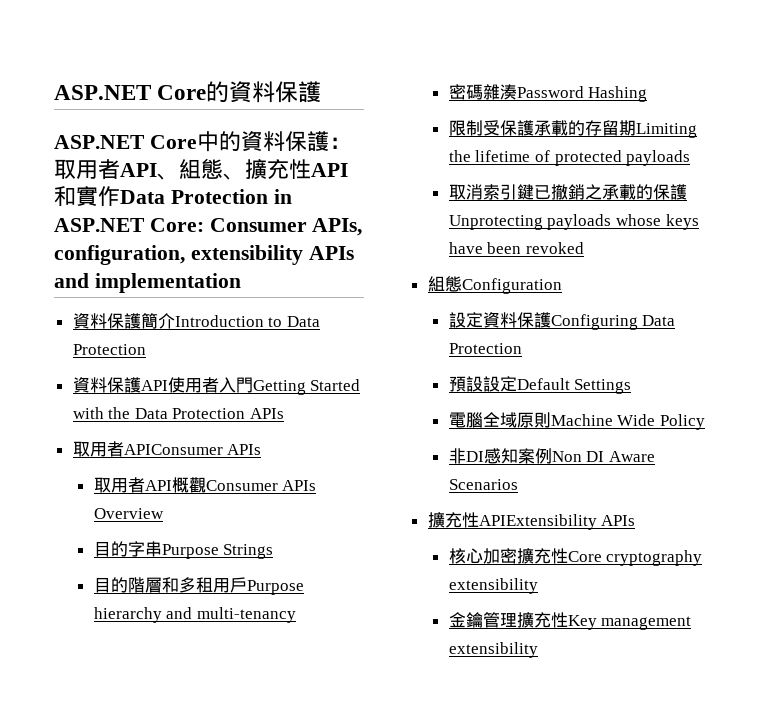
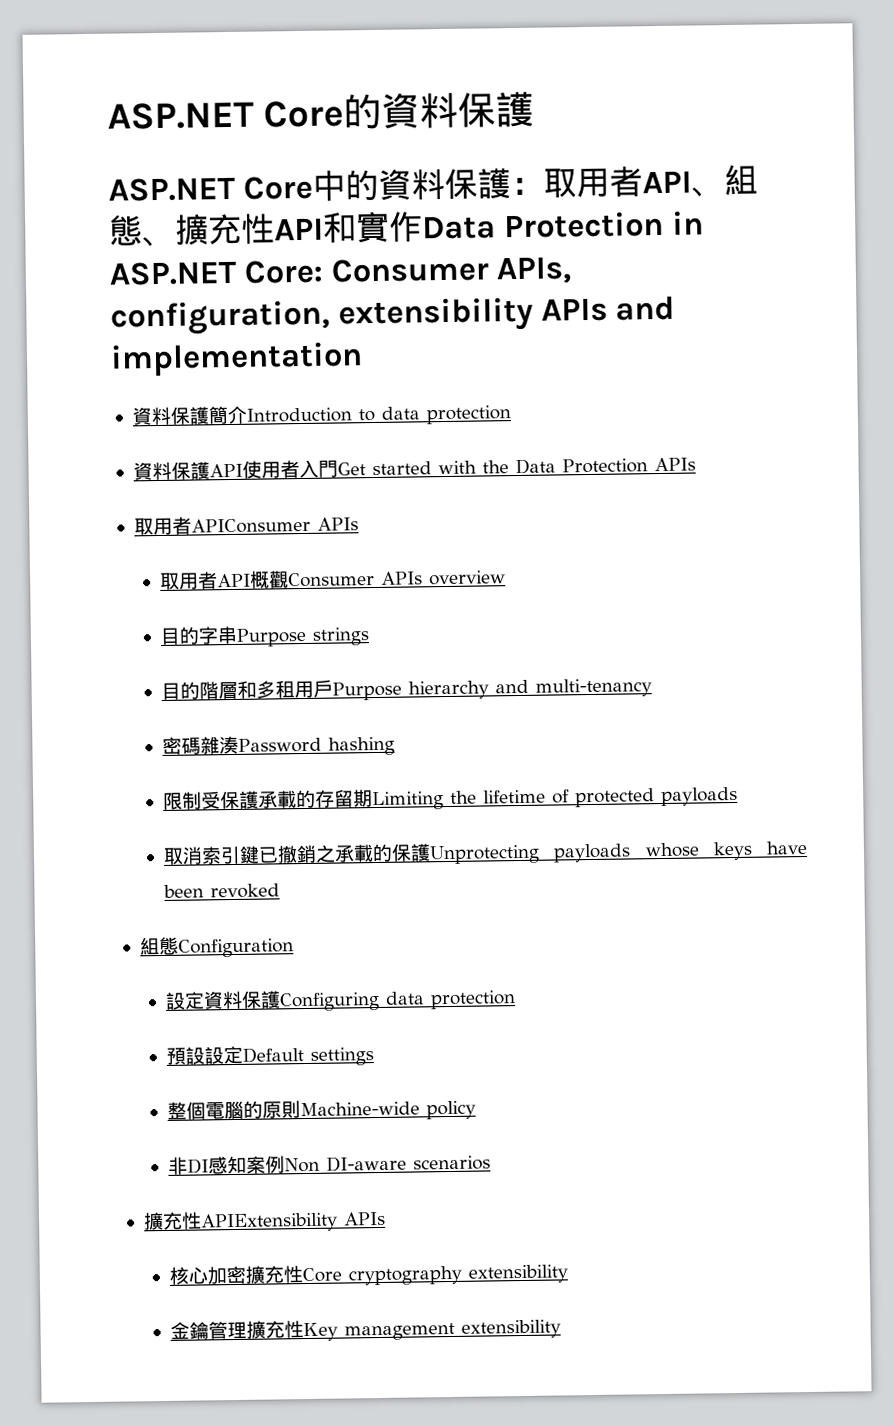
[286,316,320,327] [72,344,146,355] Data Protection -> [380,405,511,425] data protection
[252,379,361,395] Getting Started -> [336,461,432,476] Get started
[93,508,164,519] Overview -> [428,570,506,586] overview
[223,544,274,559] Strings -> [311,627,370,646] strings
[588,86,648,102] Hashing -> [327,736,395,756] hashing
[642,315,676,326] [448,343,522,354] Data Protection -> [384,990,516,1010] data protection
[574,379,632,394] [448,412,705,430] Settings // 電腦全域原則Machine Wide Policy -> [309,1047,374,1066] [166,1100,476,1120] settings // 整個電腦的原則Machine-wide policy
[586,451,655,462] [448,479,518,490] DI Aware Scenarios -> [325,1155,491,1172] DI-aware scenarios

